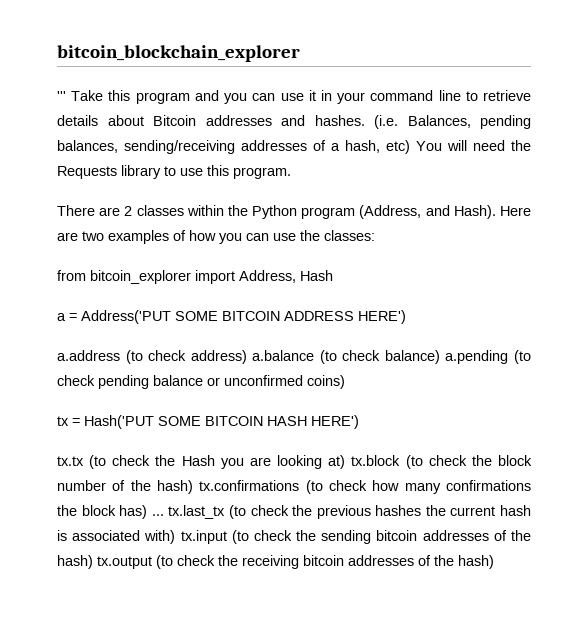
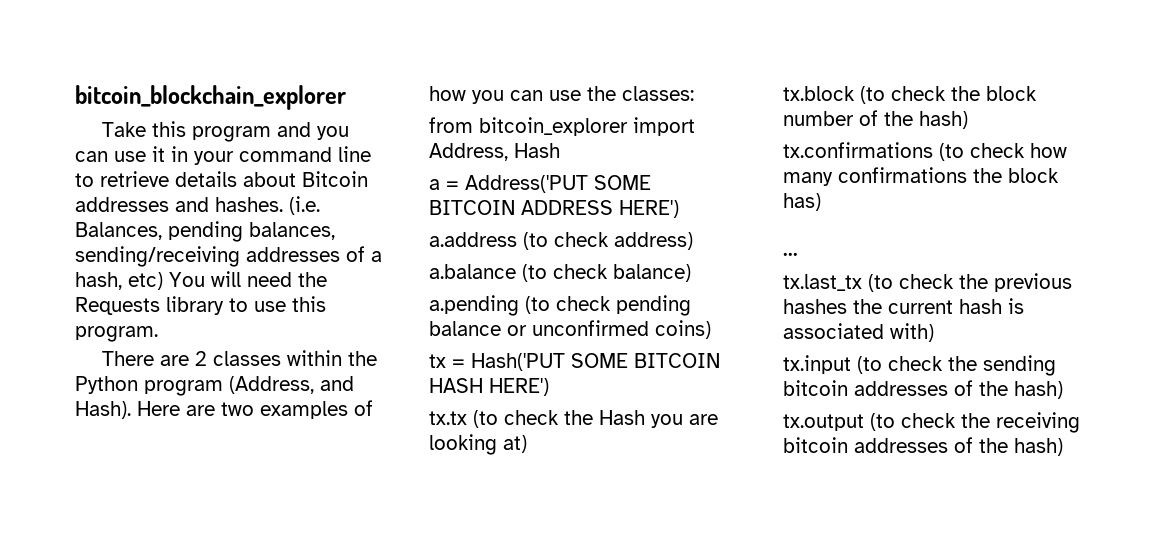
[57,91,66,101] ''' -> (346, 97) none
(247, 357) none -> (693, 241) //
(440, 357) none -> (691, 273) //
(346, 462) none -> (527, 444) //
(193, 487) none -> (968, 120) //
(148, 512) none -> (821, 202) //
(164, 515) none -> (798, 254) //
(176, 537) none -> (934, 332) //
(93, 562) none -> (1063, 390) //

